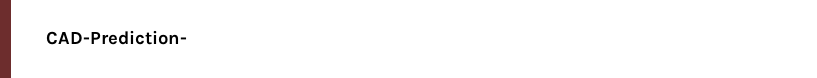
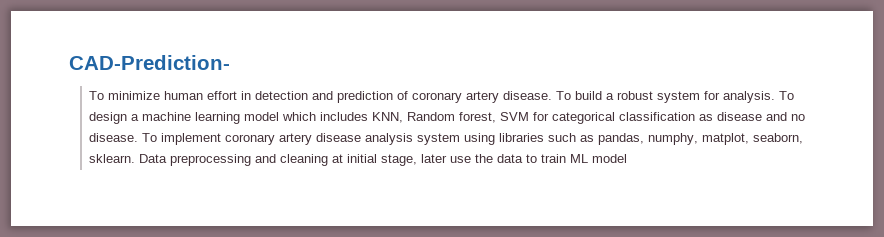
(187, 37) none -> [89,91,795,103] [89,112,806,124] [89,133,804,145] [89,154,628,166] // To minimize human effort in detection and prediction of coronary artery disease. To build a robust system for analysis. To design a machine learning model which includes KNN, Random forest, SVM for categorical classification as disease and no disease. To implement coronary artery disease analysis system using libraries such as pandas, numphy, matplot, seaborn, sklearn. Data preprocessing and cleaning at initial stage, later use the data to train ML model

